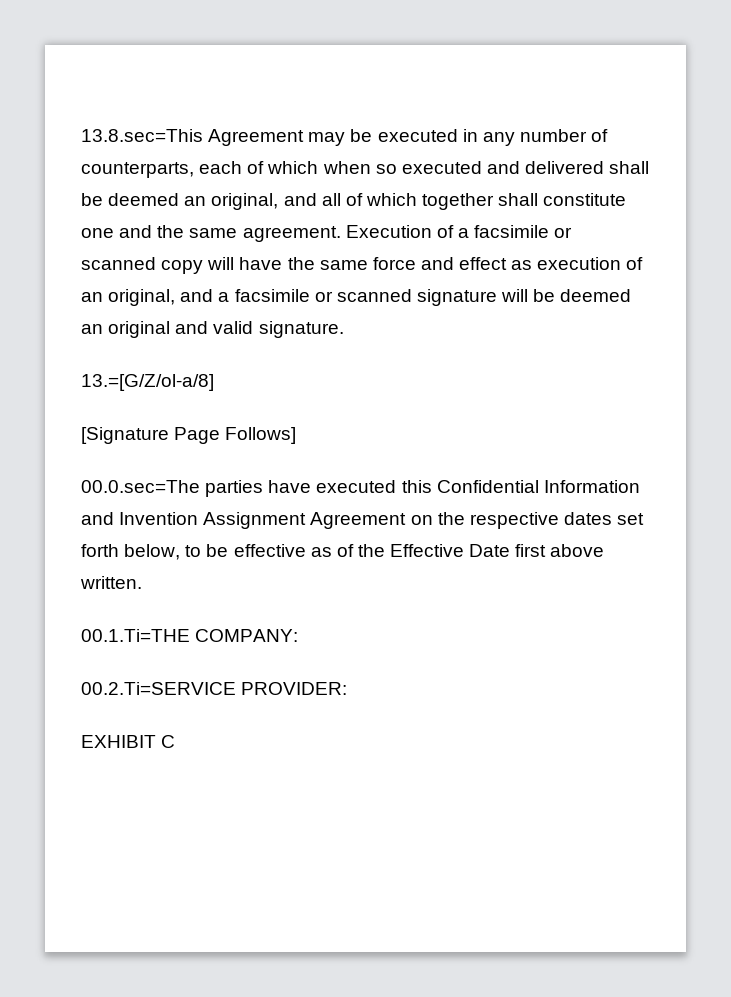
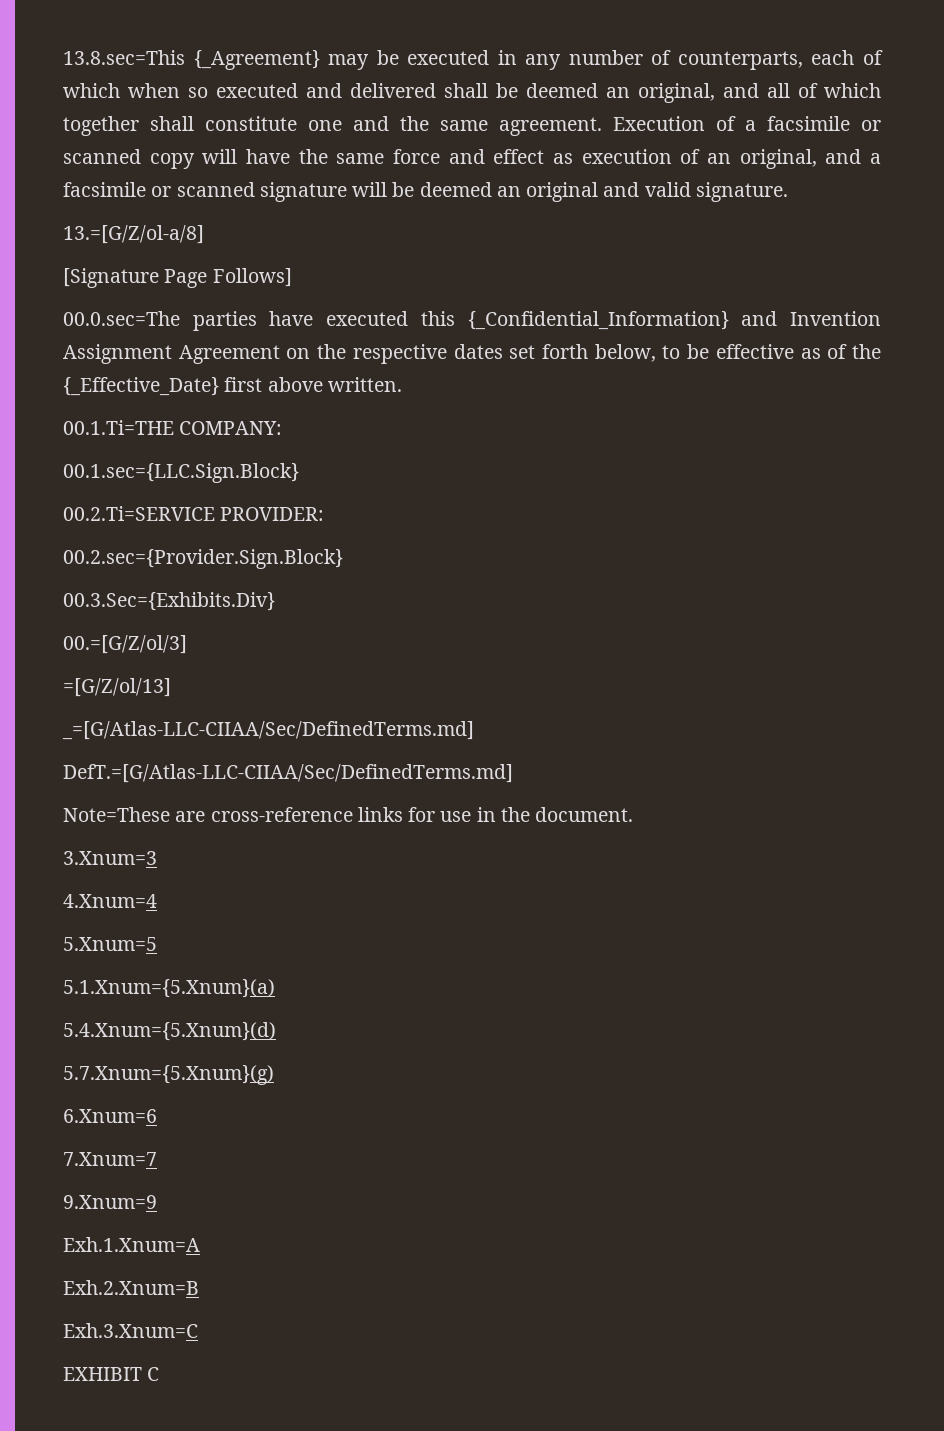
[208,129,305,146] Agreement -> [193,50,320,70] {_Agreement}
[436,480,640,493] Confidential Information -> [467,311,729,330] {_Confidential_Information}
[390,544,511,557] Effective Date -> [63,377,219,396] {_Effective_Date}
(299, 635) none -> [63,463,299,483] // 00.1.sec={LLC.Sign.Block}
(348, 688) none -> [63,549,343,569] [63,592,275,611] [63,635,187,654] [63,678,171,697] [62,721,474,740] [63,764,513,783] [63,807,634,822] [63,851,157,865] [63,894,157,908] [63,937,157,951] [63,979,275,998] [63,1022,276,1041] [63,1065,274,1085] [63,1109,157,1123] [63,1152,157,1166] [63,1195,157,1209] [63,1237,200,1252] [63,1280,199,1295] [63,1323,198,1338] // 00.2.sec={Provider.Sign.Block} // 00.3.Sec={Exhibits.Div} // 00.=[G/Z/ol/3] // =[G/Z/ol/13] // _=[G/Atlas-LLC-CIIAA/Sec/DefinedTerms.md] // DefT.=[G/Atlas-LLC-CIIAA/Sec/DefinedTerms.md] // Note=These are cross-reference links for use in the document. // 3.Xnum=3 // 4.Xnum=4 // 5.Xnum=5 // 5.1.Xnum={5.Xnum}(a) // 5.4.Xnum={5.Xnum}(d) // 5.7.Xnum={5.Xnum}(g) // 6.Xnum=6 // 7.Xnum=7 // 9.Xnum=9 // Exh.1.Xnum=A // Exh.2.Xnum=B // Exh.3.Xnum=C

